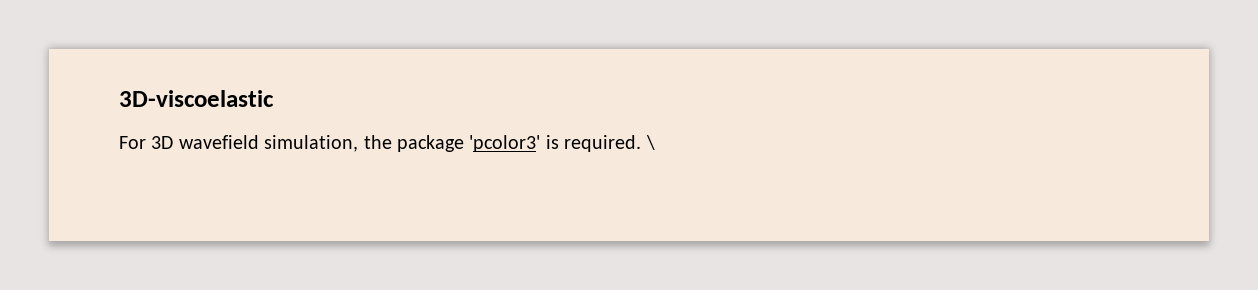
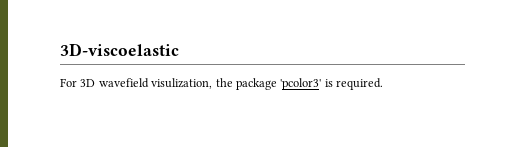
[264,135,359,152] simulation, -> [151,78,213,89] visulization,
[645,135,655,150] \ -> (383, 84) none

